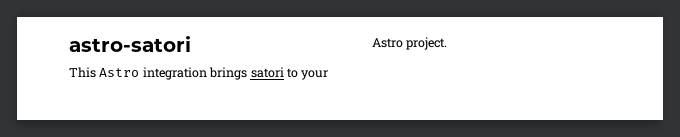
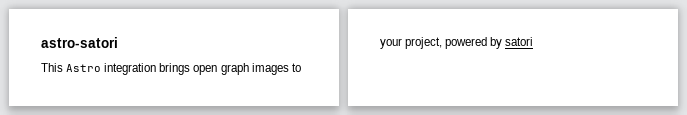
[250,67,329,80] [372,37,448,50] satori to your Astro project. -> [193,63,301,75] [380,37,534,49] open graph images to your project, powered by satori

